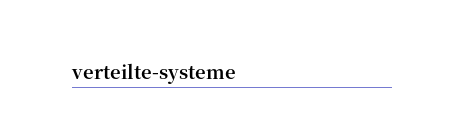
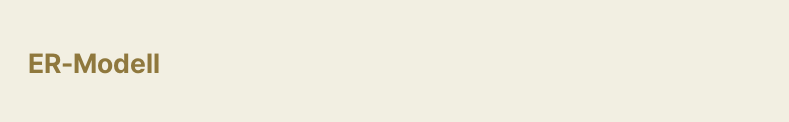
[71,63,236,84] verteilte-systeme -> [28,53,160,74] ER-Modell

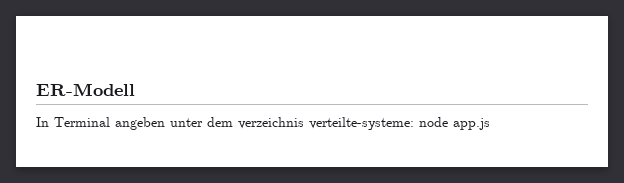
(160, 63) none -> [36,117,490,130] // In Terminal angeben unter dem verzeichnis verteilte-systeme: node app.js

